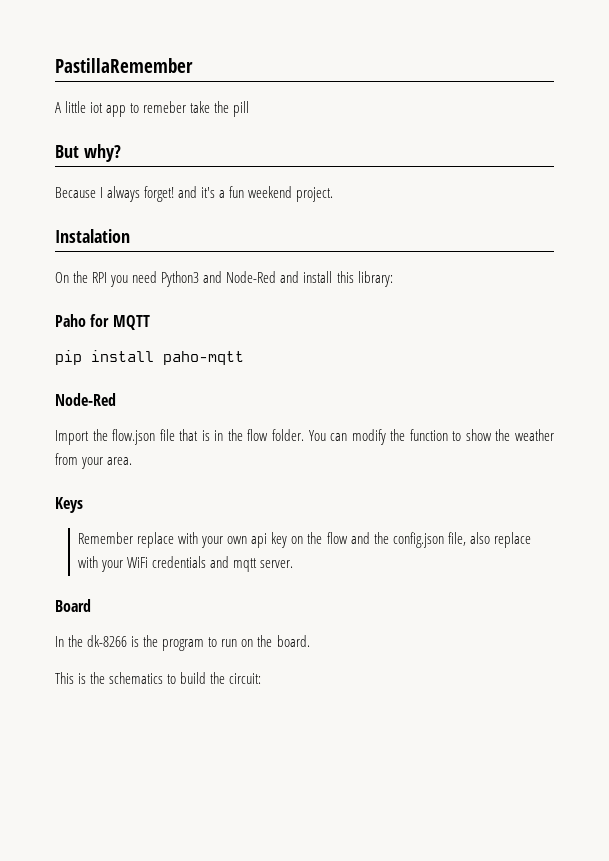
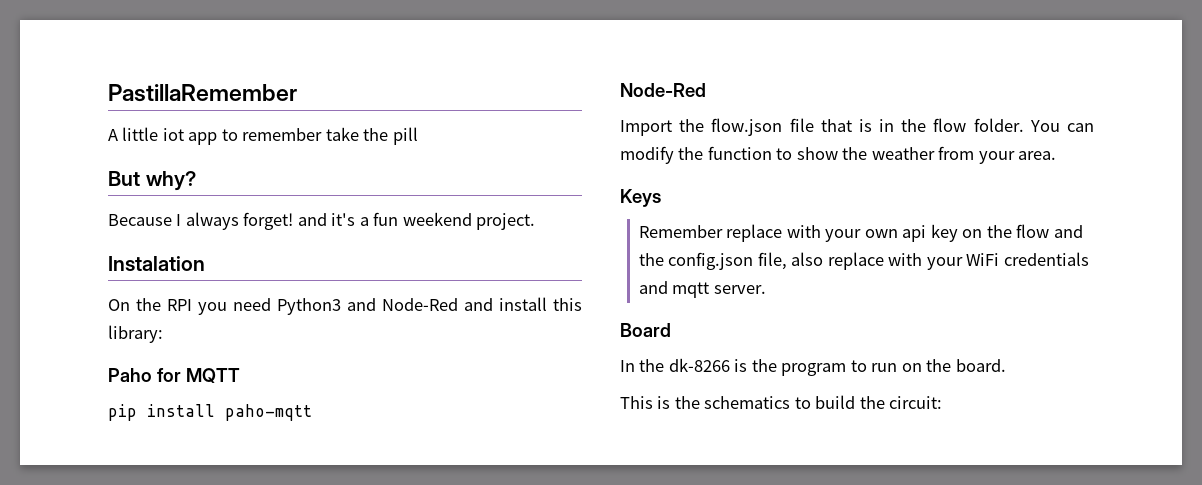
[143,101,187,113] remeber -> [242,128,323,141] remember

